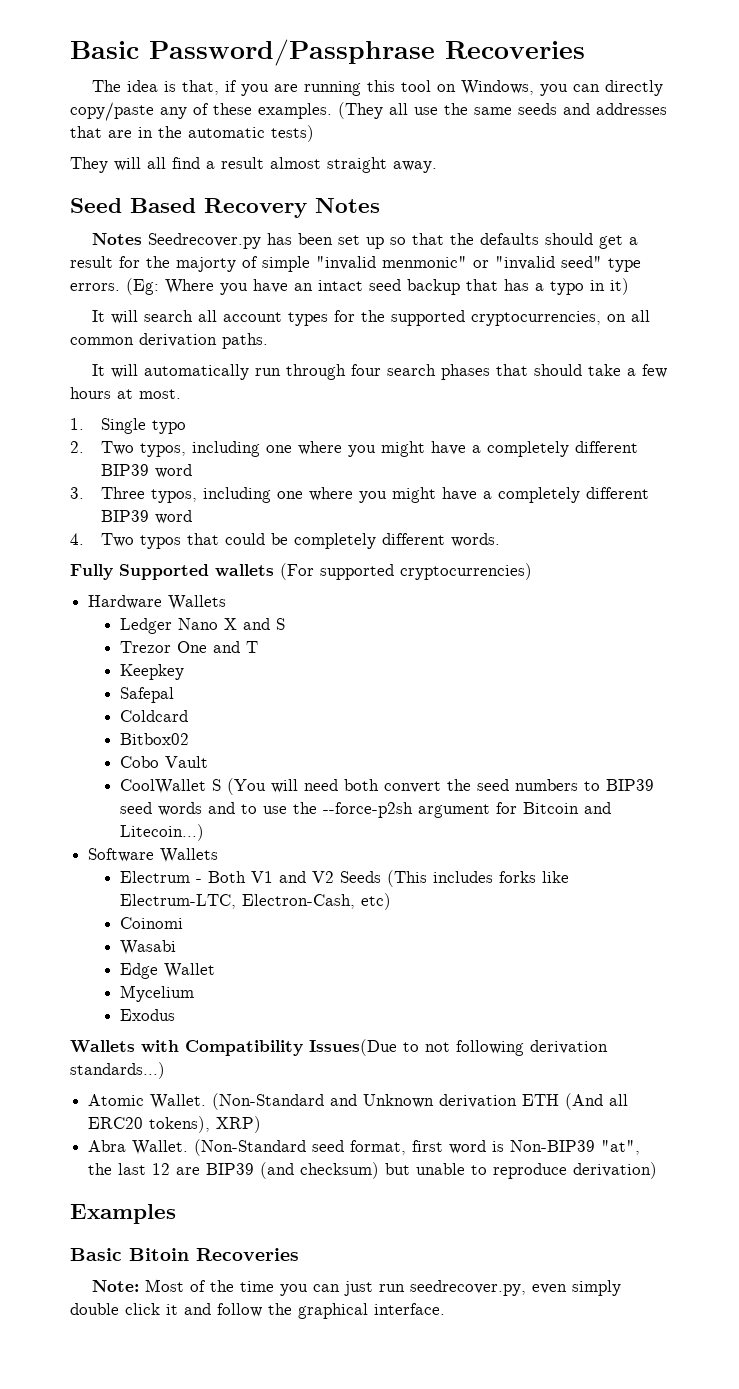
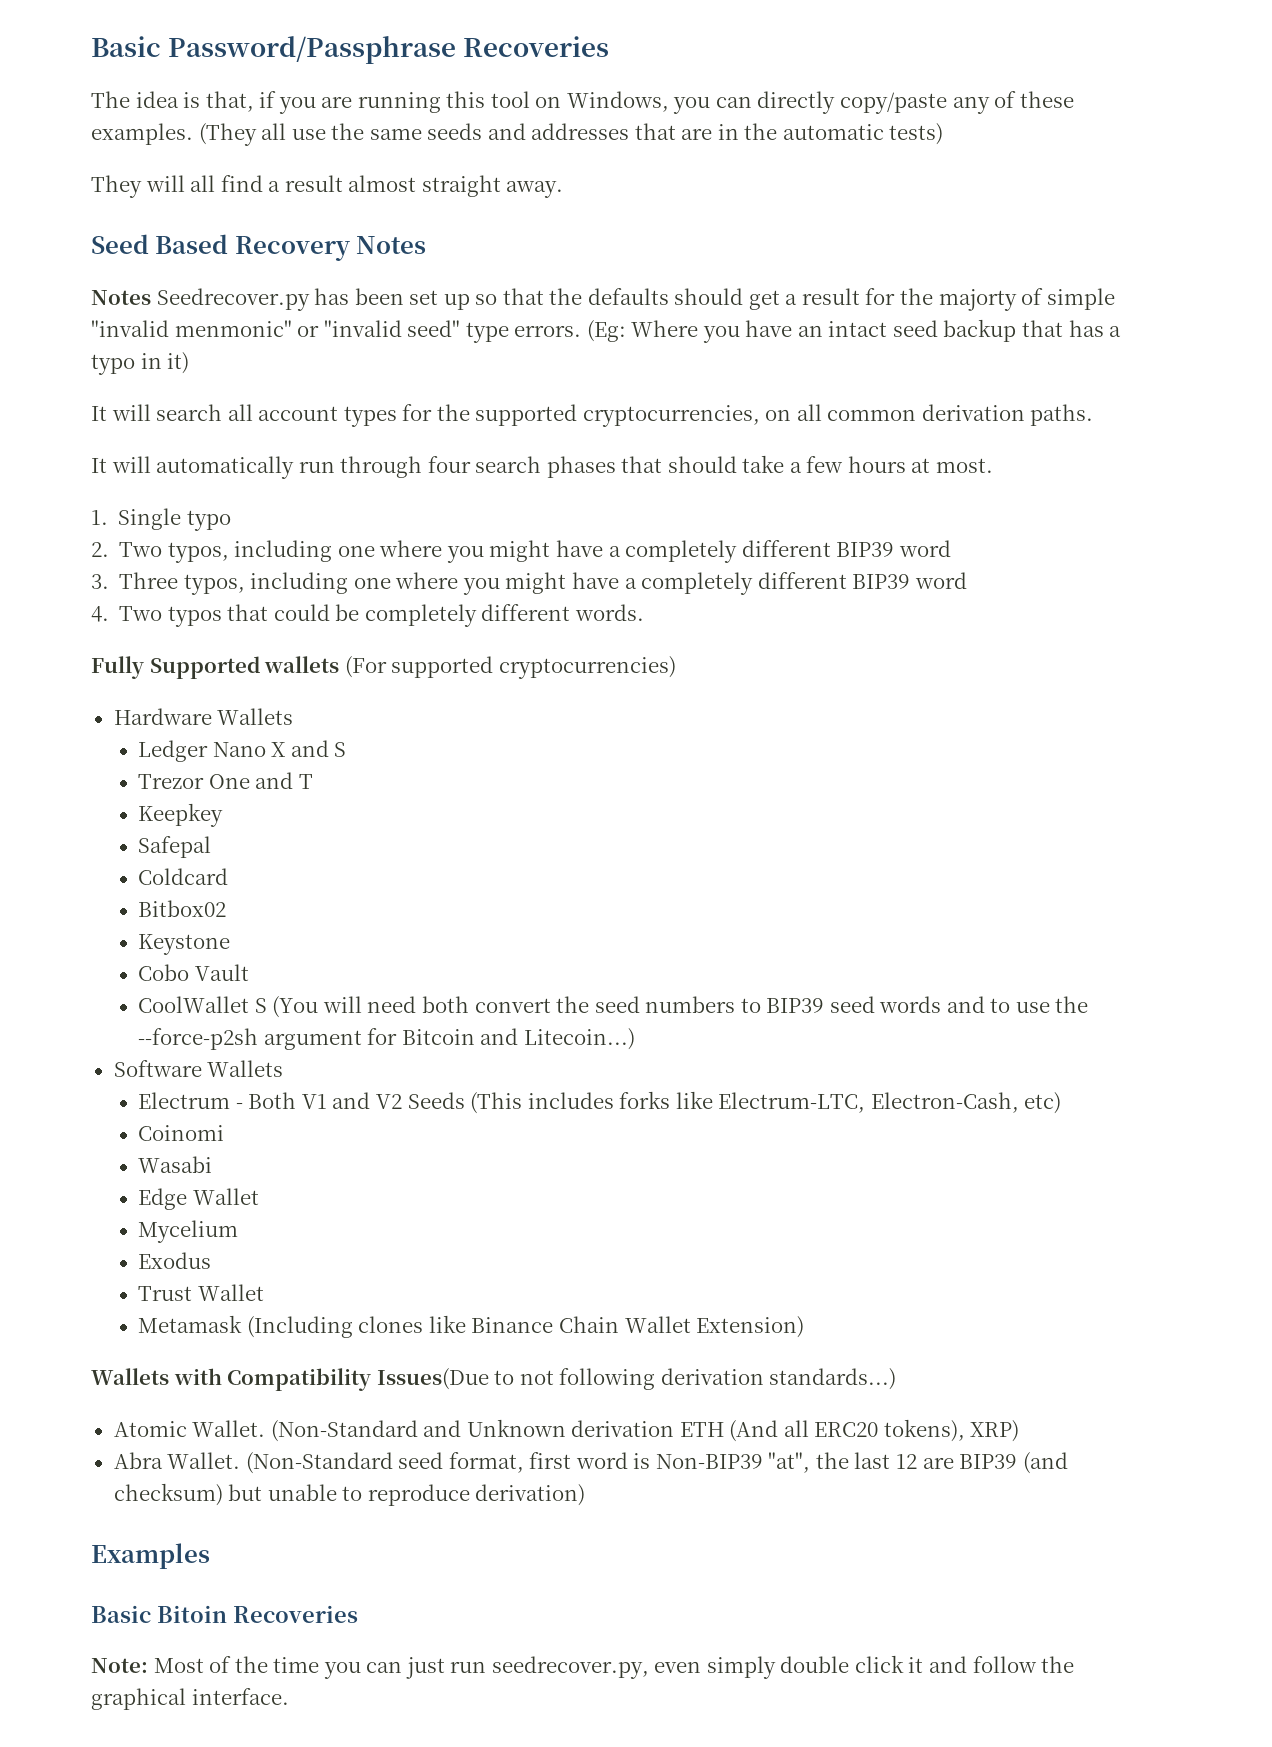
(189, 739) none -> [138,934,231,955] // Keystone
(175, 1015) none -> [138,1284,264,1301] [138,1315,805,1338] // Trust Wallet // Metamask (Including clones like Binance Chain Wallet Extension)

